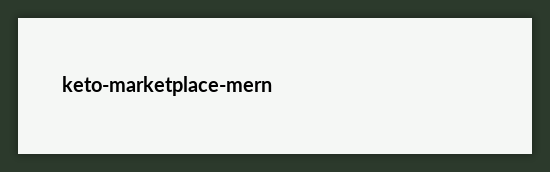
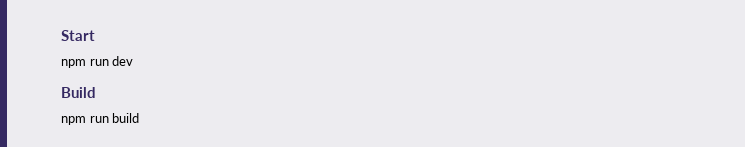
[62,76,272,96] keto-marketplace-mern -> [61,30,95,41] [61,56,134,68] [61,87,96,98] [61,113,140,125] Start // npm run dev // Build // npm run build

